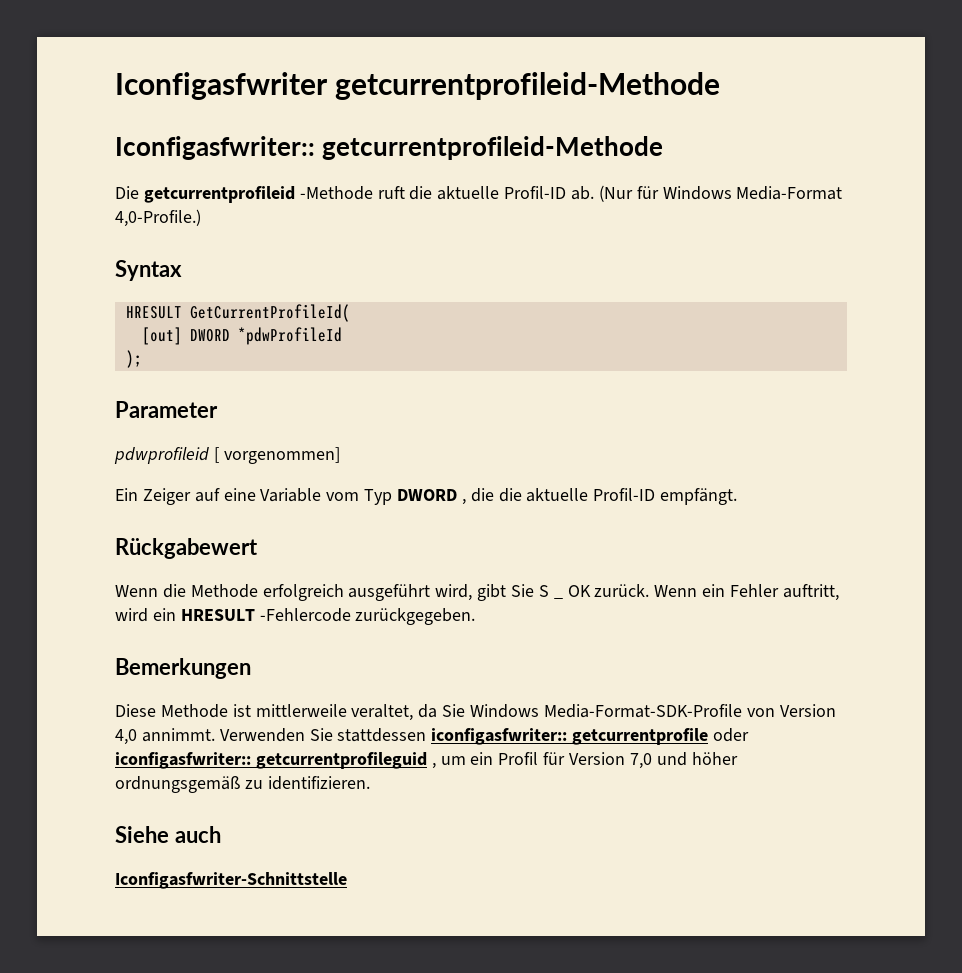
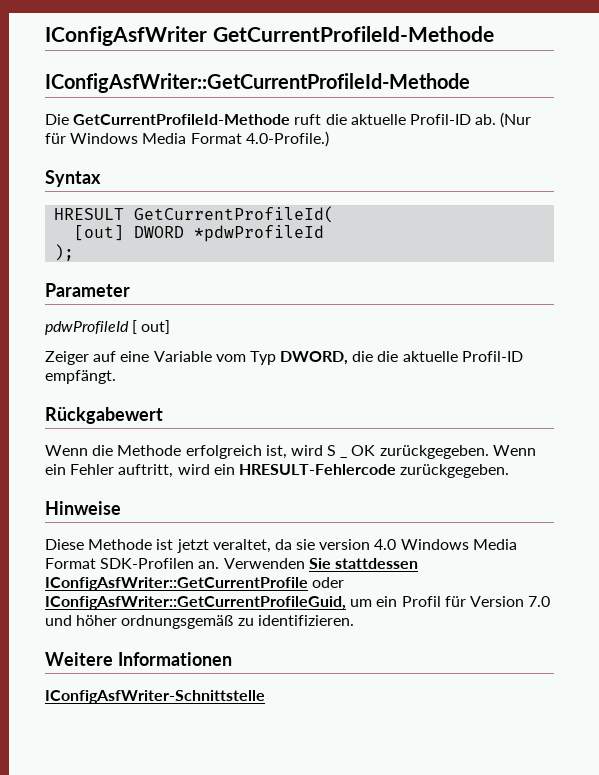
[115,72,721,100] [115,136,664,160] Iconfigasfwriter getcurrentprofileid-Methode // Iconfigasfwriter:: getcurrentprofileid-Methode -> [45,26,494,46] [45,73,470,93] IConfigAsfWriter GetCurrentProfileId-Methode // IConfigAsfWriter::GetCurrentProfileId-Methode
[143,186,373,203] getcurrentprofileid -Methode -> [73,114,291,125] GetCurrentProfileId-Methode
[736,186,843,200] [115,209,201,227] Media-Format 4,0-Profile.) -> [142,131,329,147] Media Format 4.0-Profile.)
[114,447,340,464] [115,488,138,501] pdwprofileid [ vorgenommen] // Ein -> [45,320,171,335] pdwProfileId [ out] //
[397,489,466,505] DWORD , -> [280,351,349,365] DWORD,
[348,584,535,601] ausgeführt wird, gibt Sie -> [265,445,323,459] ist, wird
[594,584,650,597] zurück. -> [379,445,489,459] zurückgegeben.
[180,608,351,622] HRESULT -Fehlercode -> [238,464,396,475] HRESULT-Fehlercode
[115,658,251,679] Bemerkungen -> [45,501,121,515] Hinweise
[255,704,347,717] mittlerweile -> [176,539,209,553] jetzt
[442,704,836,718] [115,728,750,745] [115,752,436,769] Sie Windows Media-Format-SDK-Profile von Version 4,0 annimmt. Verwenden Sie stattdessen iconfigasfwriter:: getcurrentprofile oder iconfigasfwriter:: getcurrentprofileguid , -> [296,539,517,550] [45,558,418,569] [45,577,345,591] [45,596,346,610] sie version 4.0 Windows Media Format SDK-Profilen an. Verwenden Sie stattdessen IConfigAsfWriter::GetCurrentProfile oder IConfigAsfWriter::GetCurrentProfileGuid,
[629,753,652,769] 7,0 -> [528,596,551,607] 7.0
[115,826,221,843] [115,872,347,889] Siehe auch // Iconfigasfwriter-Schnittstelle -> [45,652,232,666] [45,690,265,704] Weitere Informationen // IConfigAsfWriter-Schnittstelle

